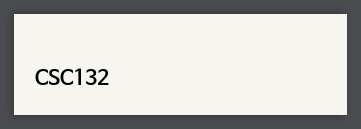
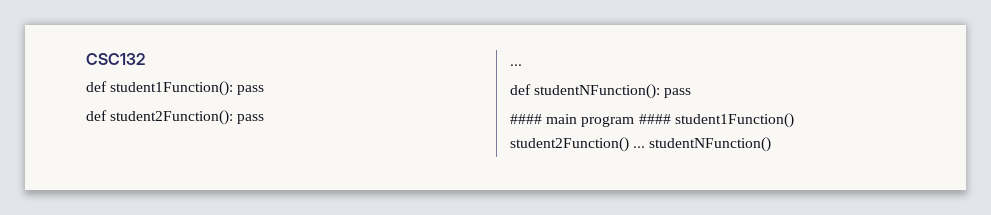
(109, 76) none -> [86,81,265,96] [86,110,265,125] [510,64,522,66] [510,84,692,99] [510,113,794,128] [510,137,772,152] // def student1Function(): pass // def student2Function(): pass // ... // def studentNFunction(): pass // #### main program #### student1Function() student2Function() ... studentNFunction()

